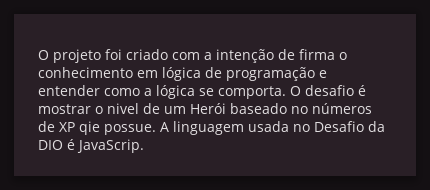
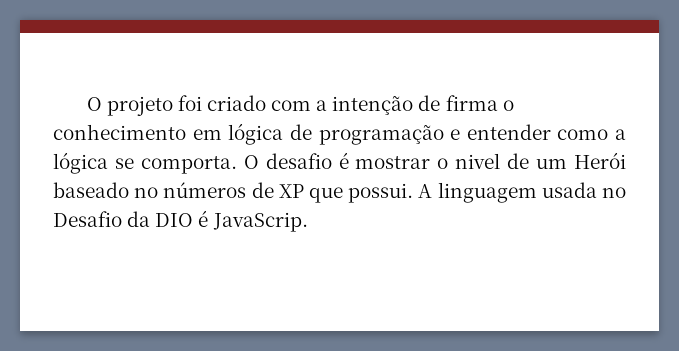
[79,121,156,135] qie possue. -> [309,183,414,203] que possui.

